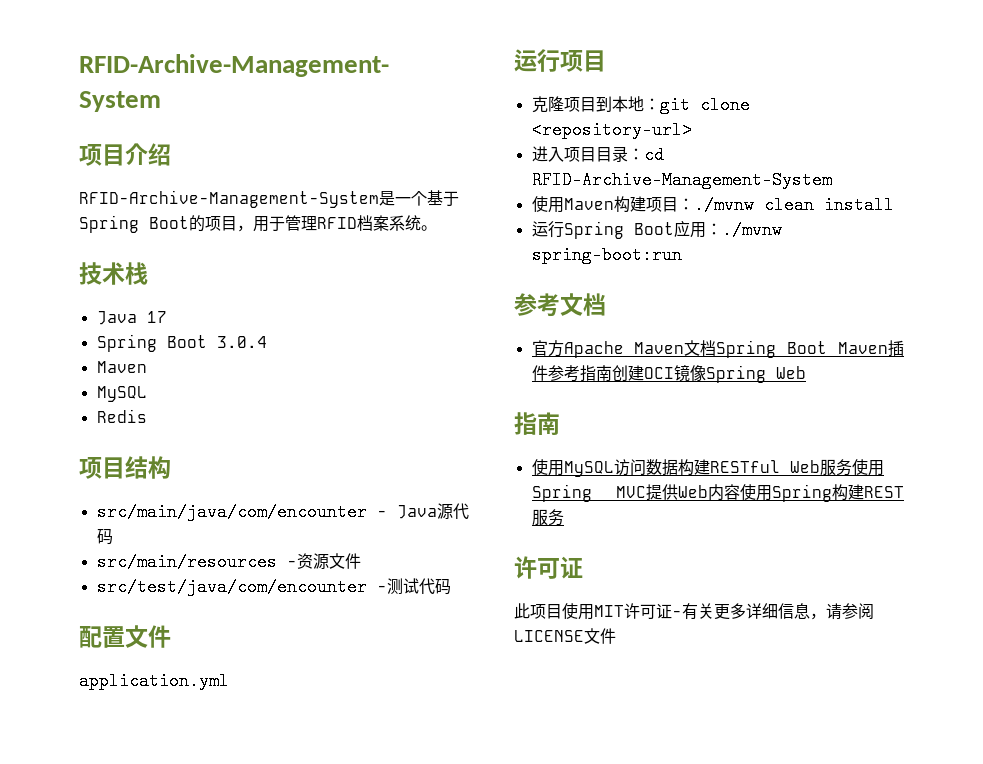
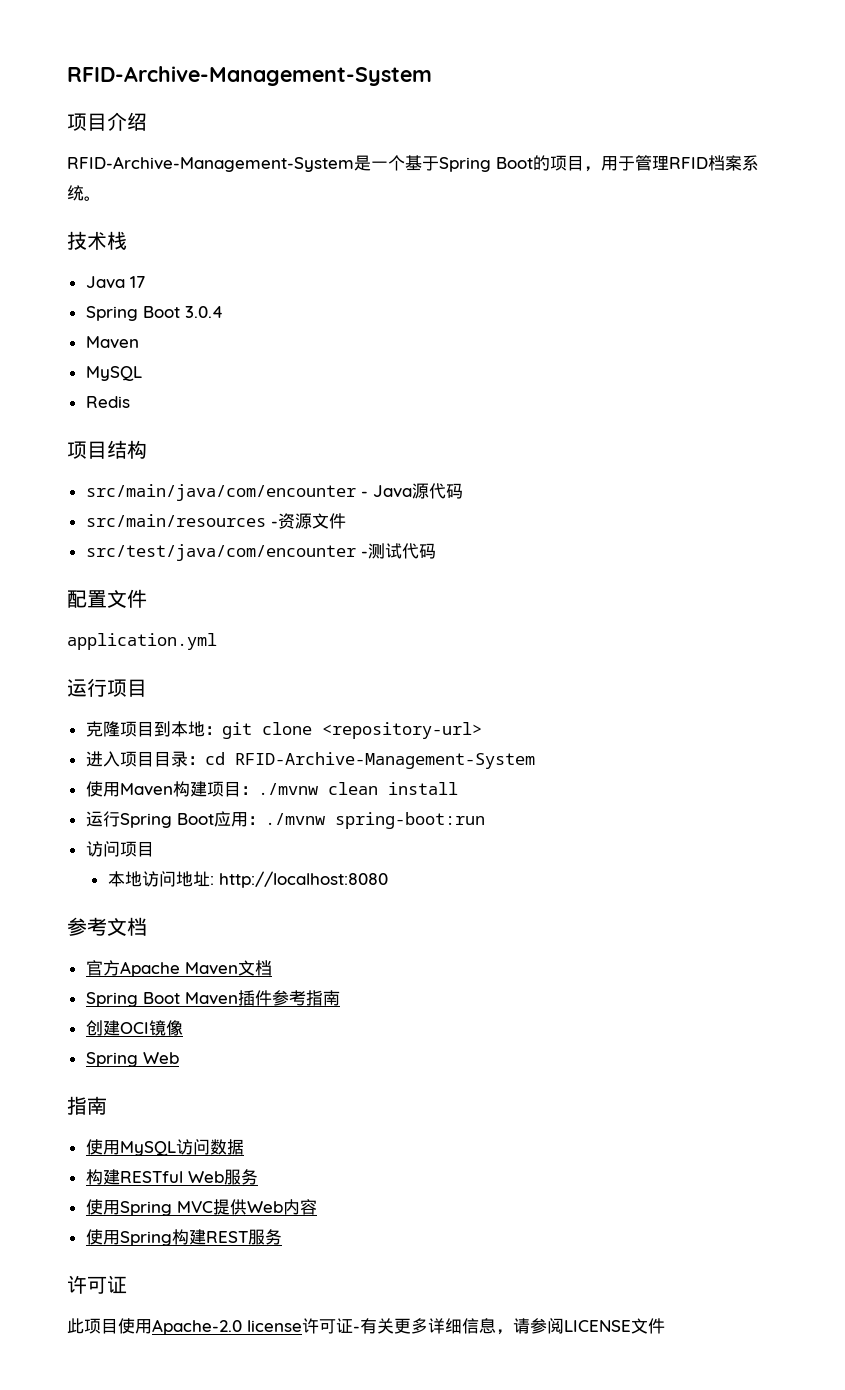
(682, 255) none -> [85,841,154,857] [107,871,388,888] // 访问项目 // 本地访问地址: http://localhost:8080
(717, 348) none -> (272, 968) //
(612, 373) none -> (340, 998) //
(706, 373) none -> (183, 1028) //
(678, 467) none -> (244, 1147) //
(852, 467) none -> (258, 1177) //
(740, 492) none -> (317, 1207) //
[594,605,624,617] MIT -> [152,1319,302,1335] Apache-2.0 license

